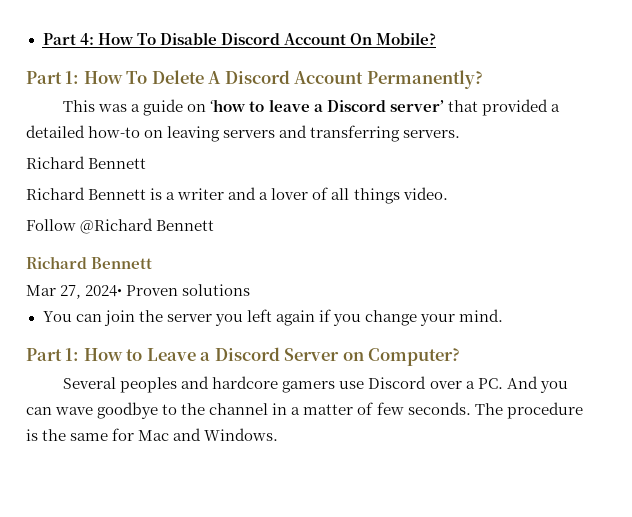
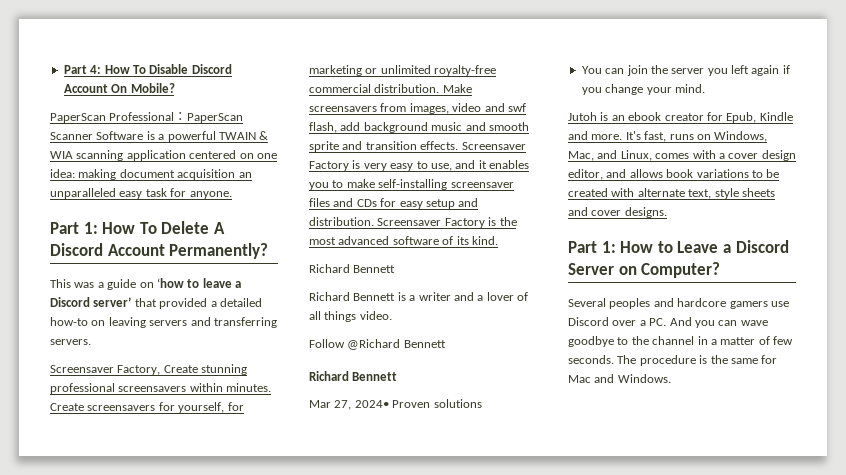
(436, 38) none -> [50,112,244,123] [50,131,269,142] [50,150,277,161] [50,169,252,180] [50,188,232,199] // PaperScan Professional：PaperScan Scanner Software is a powerful TWAIN & WIA scanning application centered on one idea: making document acquisition an unparalleled easy task for anyone.
(461, 134) none -> [50,364,248,375] [50,383,272,394] [50,402,244,413] [309,65,497,76] [309,84,472,93] [309,103,526,114] [309,122,529,133] [309,141,526,152] [309,160,529,171] [309,179,514,190] [309,198,479,209] [309,217,517,228] [309,236,498,245] // Screensaver Factory, Create stunning professional screensavers within minutes. Create screensavers for yourself, for marketing or unlimited royalty-free commercial distribution. Make screensavers from images, video and swf flash, add background music and smooth sprite and transition effects. Screensaver Factory is very easy to use, and it enables you to make self-installing screensaver files and CDs for easy setup and distribution. Screensaver Factory is the most advanced software of its kind.
(504, 315) none -> [568,112,793,123] [568,131,768,142] [568,150,796,161] [568,169,780,180] [568,188,775,199] [568,207,667,218] // Jutoh is an ebook creator for Epub, Kindle and more. It's fast, runs on Windows, Mac, and Linux, comes with a cover design editor, and allows book variations to be created with alternate text, style sheets and cover designs.

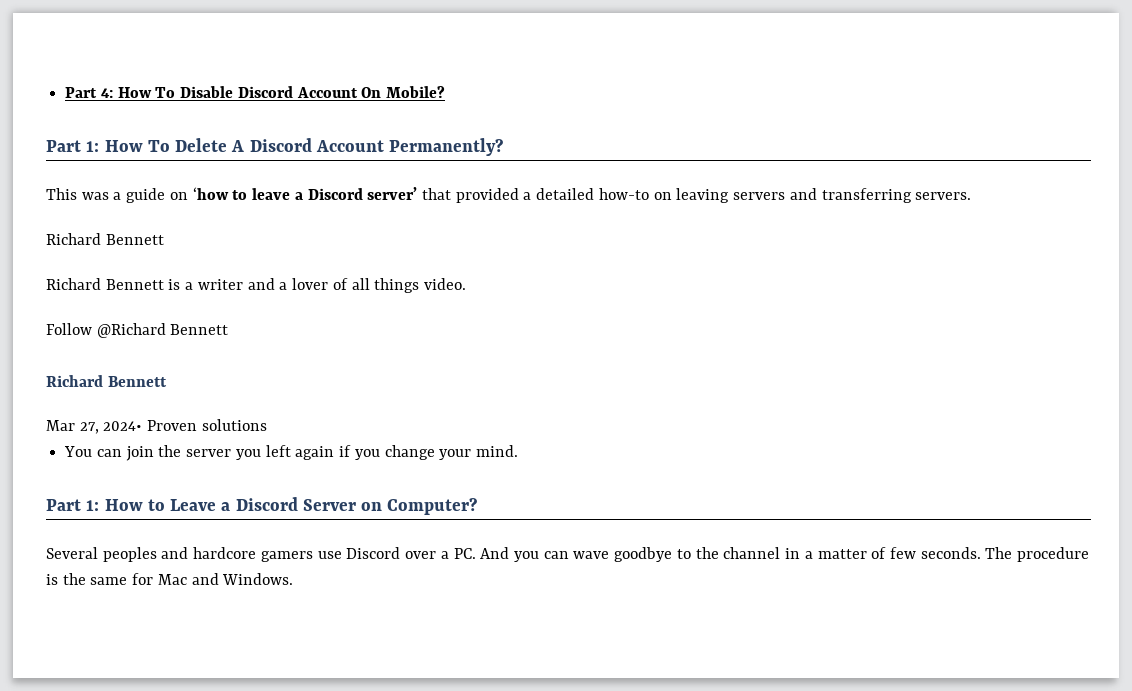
[50,112,244,123] [50,131,269,142] [50,150,277,161] [50,169,252,180] [50,188,232,199] // PaperScan Professional：PaperScan Scanner Software is a powerful TWAIN & WIA scanning application centered on one idea: making document acquisition an unparalleled easy task for anyone. -> (446, 92) none
[50,364,248,375] [50,383,272,394] [50,402,244,413] [309,65,497,76] [309,84,472,93] [309,103,526,114] [309,122,529,133] [309,141,526,152] [309,160,529,171] [309,179,514,190] [309,198,479,209] [309,217,517,228] [309,236,498,245] // Screensaver Factory, Create stunning professional screensavers within minutes. Create screensavers for yourself, for marketing or unlimited royalty-free commercial distribution. Make screensavers from images, video and swf flash, add background music and smooth sprite and transition effects. Screensaver Factory is very easy to use, and it enables you to make self-installing screensaver files and CDs for easy setup and distribution. Screensaver Factory is the most advanced software of its kind. -> (972, 196) none
[568,112,793,123] [568,131,768,142] [568,150,796,161] [568,169,780,180] [568,188,775,199] [568,207,667,218] // Jutoh is an ebook creator for Epub, Kindle and more. It's fast, runs on Windows, Mac, and Linux, comes with a cover design editor, and allows book variations to be created with alternate text, style sheets and cover designs. -> (518, 451) none

